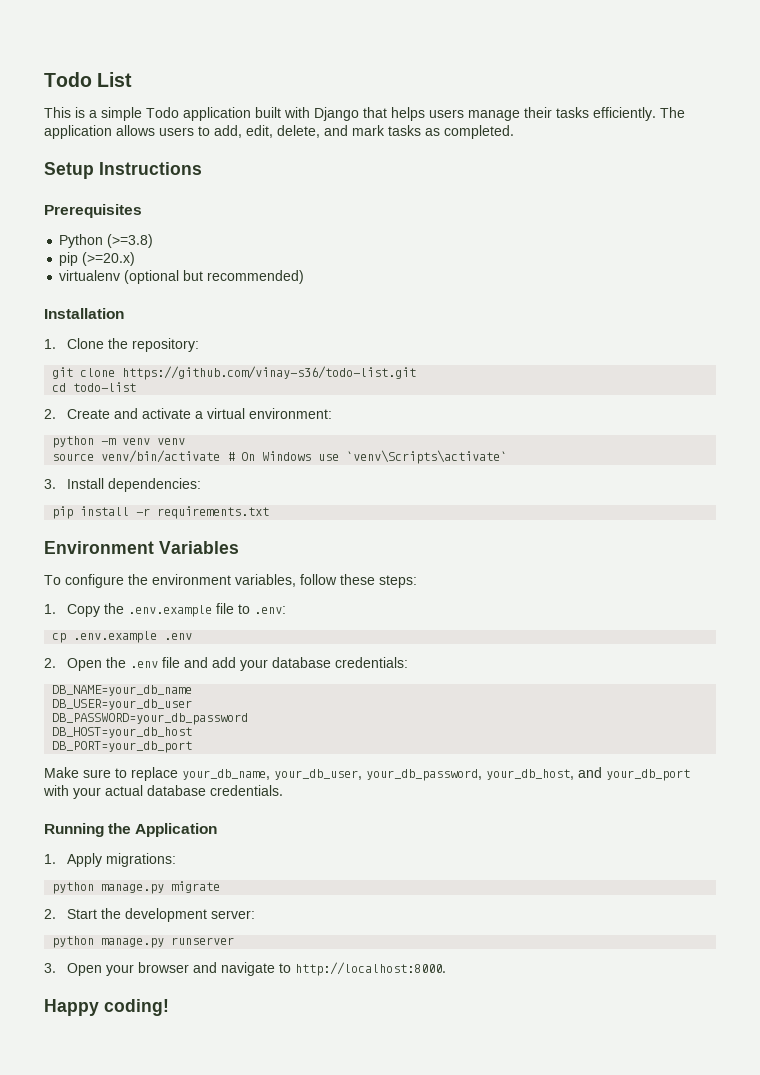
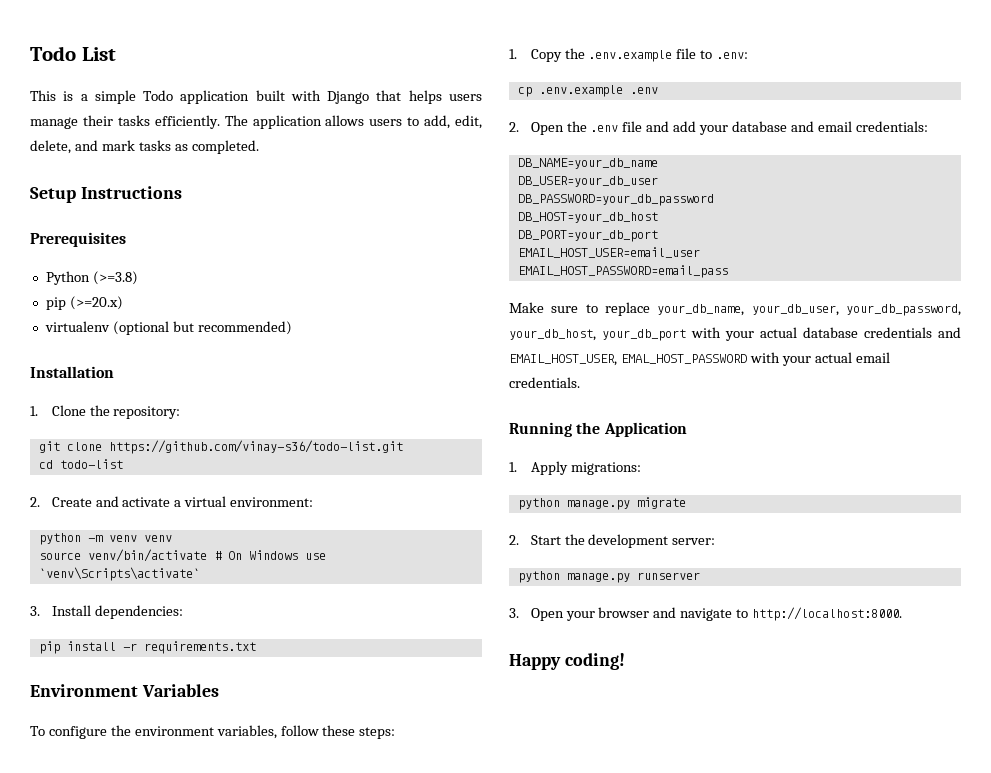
(332, 662) none -> [790,121,852,132] and email
(193, 747) none -> [517,247,700,258] [517,265,728,278] // EMAIL_HOST_USER=email_user // EMAIL_HOST_PASSWORD=email_pass
[578,767,602,778] and -> (596, 335) none
(206, 790) none -> [864,327,961,338] [509,352,890,366] credentials and EMAIL_HOST_USER, EMAL_HOST_PASSWORD with your actual email

